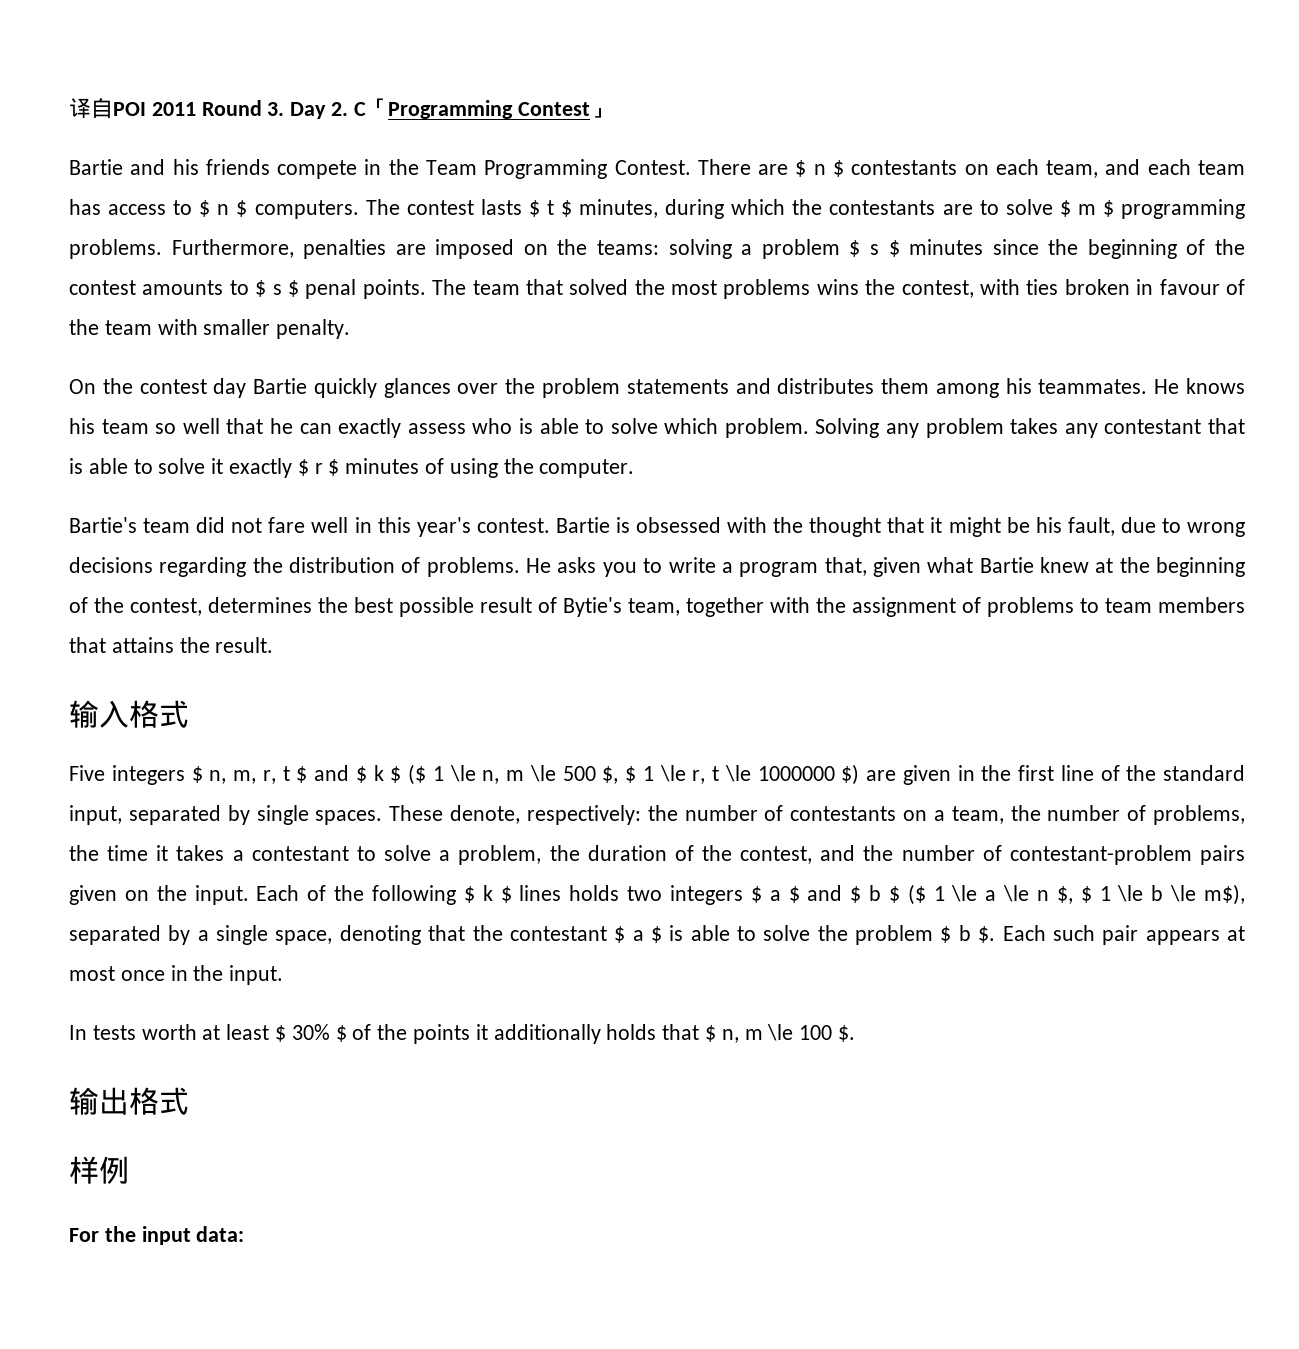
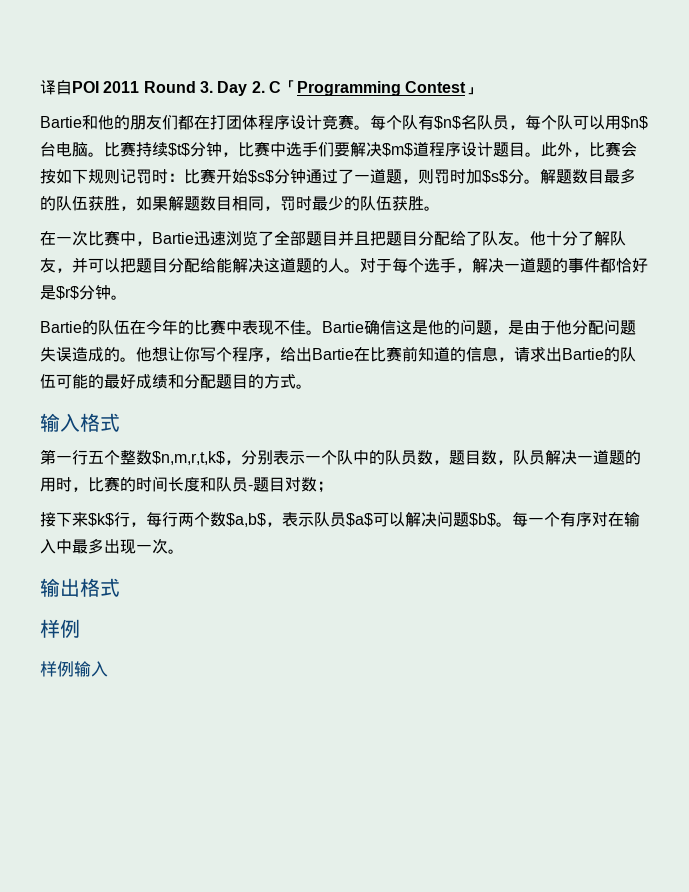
[130,159,1246,179] [69,199,1245,219] [69,239,1245,259] [69,279,1245,299] [69,319,351,339] [69,378,1246,398] [69,418,1245,438] [69,458,635,478] [69,517,1246,537] [69,557,1245,577] [69,597,1245,617] [69,637,274,653] [69,700,189,728] [69,764,1245,785] [69,805,1245,825] [69,845,1245,865] [69,884,1245,905] [69,925,1245,945] [69,965,284,985] [69,1024,856,1044] and his friends compete in the Team Programming Contest. There are $ n $ contestants on each team, and each team has access to $ n $ computers. The contest lasts $ t $ minutes, during which the contestants are to solve $ m $ programming problems. Furthermore, penalties are imposed on the teams: solving a problem $ s $ minutes since the beginning of the contest amounts to $ s $ penal points. The team that solved the most problems wins the contest, with ties broken in favour of the team with smaller penalty. // On the contest day Bartie quickly glances over the problem statements and distributes them among his teammates. He knows his team so well that he can exactly assess who is able to solve which problem. Solving any problem takes any contestant that is able to solve it exactly $ r $ minutes of using the computer. // Bartie's team did not fare well in this year's contest. Bartie is obsessed with the thought that it might be his fault, due to wrong decisions regarding the distribution of problems. He asks you to write a program that, given what Bartie knew at the beginning of the contest, determines the best possible result of Bytie's team, together with the assignment of problems to team members that attains the result. // 输入格式 // Five integers $ n, m, r, t $ and $ k $ ($ 1 \le n, m \le 500 $, $ 1 \le r, t \le 1000000 $) are given in the first line of the standard input, separated by single spaces. These denote, respectively: the number of contestants on a team, the number of problems, the time it takes a contestant to solve a problem, the duration of the contest, and the number of contestant-problem pairs given on the input. Each of the following $ k $ lines holds two integers $ a $ and $ b $ ($ 1 \le a \le n $, $ 1 \le b \le m$), separated by a single space, denoting that the contestant $ a $ is able to solve the problem $ b $. Each such pair appears at most once in the input. // In tests worth at least $ 30% $ of the points it additionally holds that $ n, m \le 100 $. -> [82,114,648,130] [40,141,637,157] [40,168,636,184] [40,196,440,211] [40,230,626,246] [40,257,648,273] [40,285,127,300] [40,319,636,335] [40,346,636,362] [40,374,312,389] [40,413,120,432] [40,449,641,465] [40,476,333,493] [40,511,640,527] [40,538,184,554] 和他的朋友们都在打团体程序设计竞赛。每个队有$n$名队员，每个队可以用$n$台电脑。比赛持续$t$分钟，比赛中选手们要解决$m$道程序设计题目。此外，比赛会按如下规则记罚时：比赛开始$s$分钟通过了一道题，则罚时加$s$分。解题数目最多的队伍获胜，如果解题数目相同，罚时最少的队伍获胜。 // 在一次比赛中，Bartie迅速浏览了全部题目并且把题目分配给了队友。他十分了解队友，并可以把题目分配给能解决这道题的人。对于每个选手，解决一道题的事件都恰好是$r$分钟。 // Bartie的队伍在今年的比赛中表现不佳。Bartie确信这是他的问题，是由于他分配问题失误造成的。他想让你写个程序，给出Bartie在比赛前知道的信息，请求出Bartie的队伍可能的最好成绩和分配题目的方式。 // 输入格式 // 第一行五个整数$n,m,r,t,k$，分别表示一个队中的队员数，题目数，队员解决一道题的用时，比赛的时间长度和队员-题目对数； // 接下来$k$行，每行两个数$a,b$，表示队员$a$可以解决问题$b$。每一个有序对在输入中最多出现一次。
[69,1226,245,1245] For the input data: -> [40,661,108,677] 样例输入

